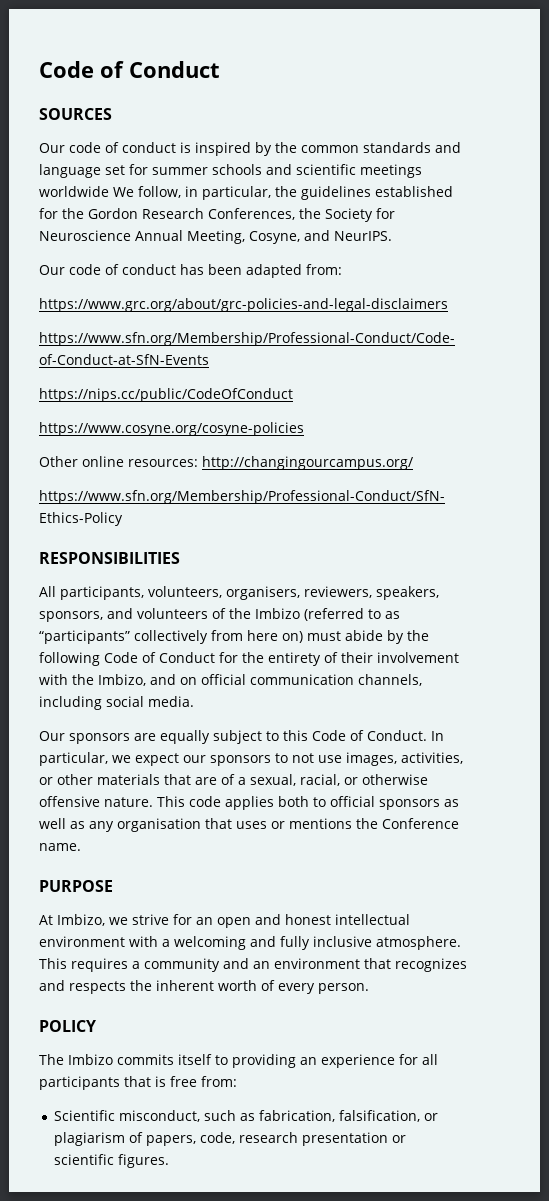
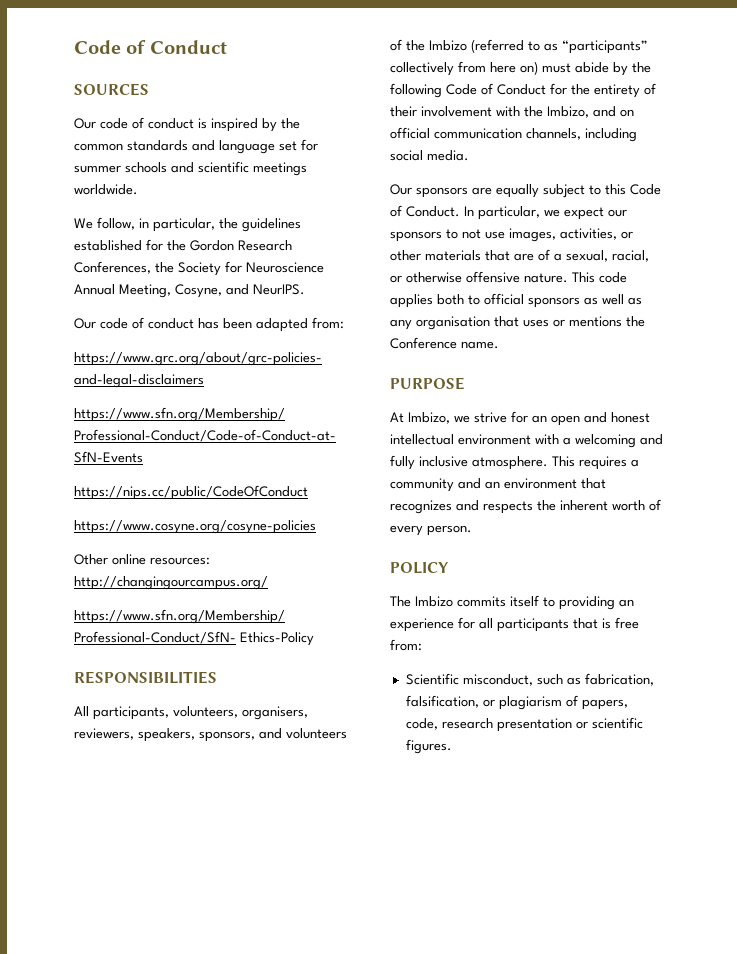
[39,186,109,197] worldwide -> [74,184,138,195] worldwide. //

